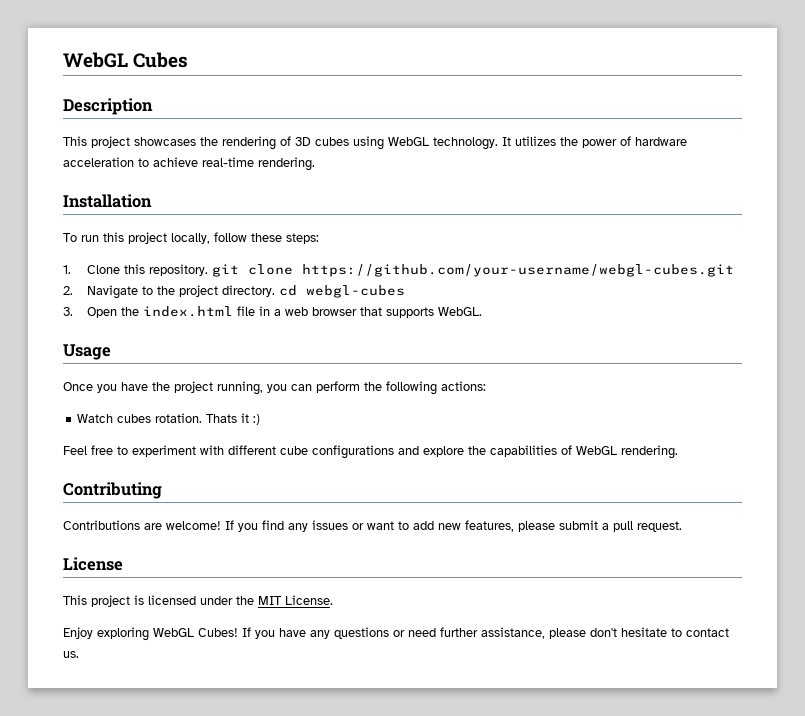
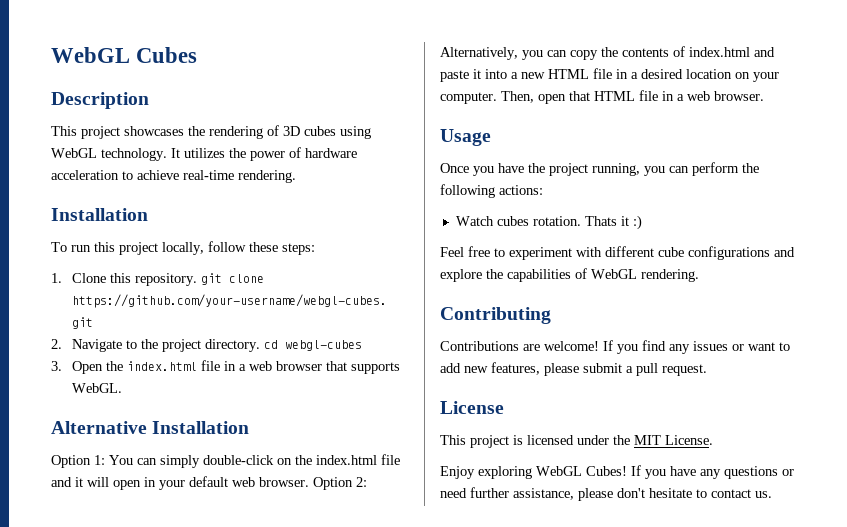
(482, 311) none -> [51,421,250,434] [51,454,400,468] [51,476,367,490] [440,46,775,60] [440,68,779,82] [440,90,764,104] // Alternative Installation // Option 1: You can simply double-click on the index.html file and it will open in your default web browser. Option 2: Alternatively, you can copy the contents of index.html and paste it into a new HTML file in a desired location on your computer. Then, open that HTML file in a web browser.

